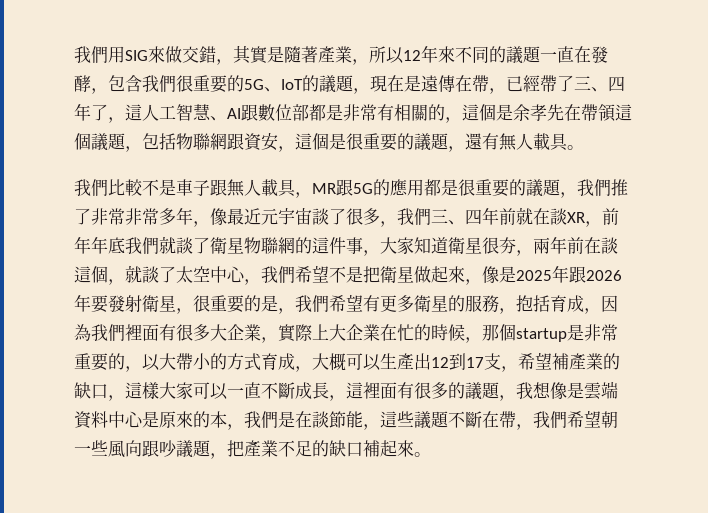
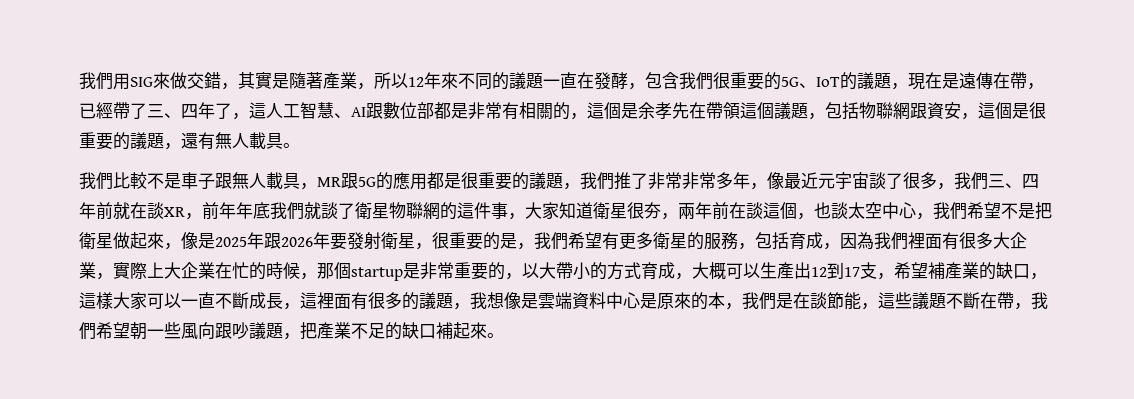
[125,265,176,283] 就談了 -> [814,202,848,219] 也談
[516,295,533,312] 抱 -> [755,232,772,249] 包

